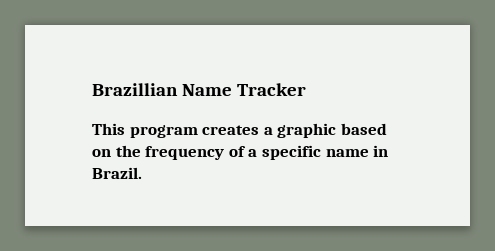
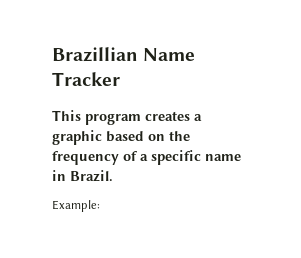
(142, 173) none -> [52,200,100,212] // Example:

